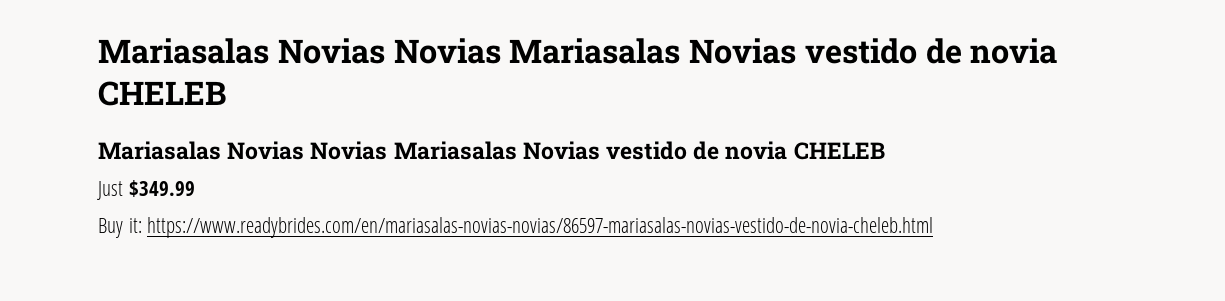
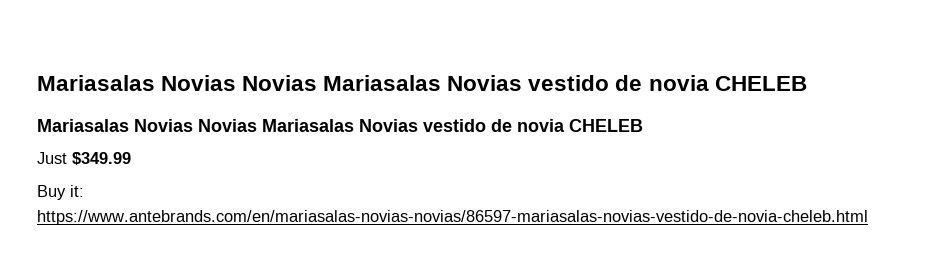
[147,217,934,238] https://www.readybrides.com/en/mariasalas-novias-novias/86597-mariasalas-novias-vestido-de-novia-cheleb.html -> [37,210,868,225] https://www.antebrands.com/en/mariasalas-novias-novias/86597-mariasalas-novias-vestido-de-novia-cheleb.html

